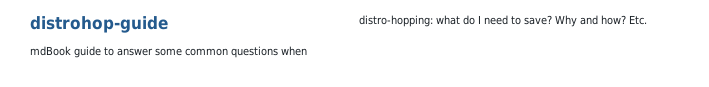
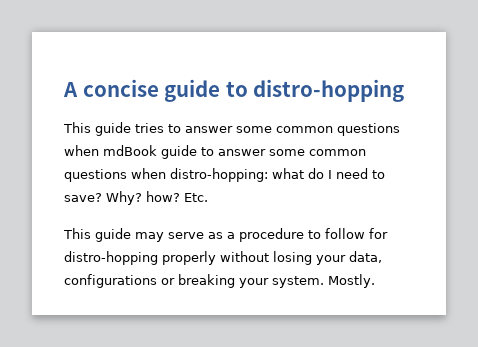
[30,16,168,33] distrohop-guide // -> [63,79,405,102] [63,122,400,136] [64,145,99,156] A concise guide to distro-hopping // This guide tries to answer some common questions when
[555,15,598,27] Why and -> [106,191,142,205] Why?
(647, 20) none -> [63,228,388,242] [64,251,382,265] [64,274,375,288] // This guide may serve as a procedure to follow for distro-hopping properly without losing your data, configurations or breaking your system. Mostly.

